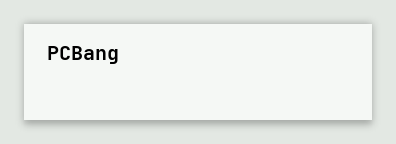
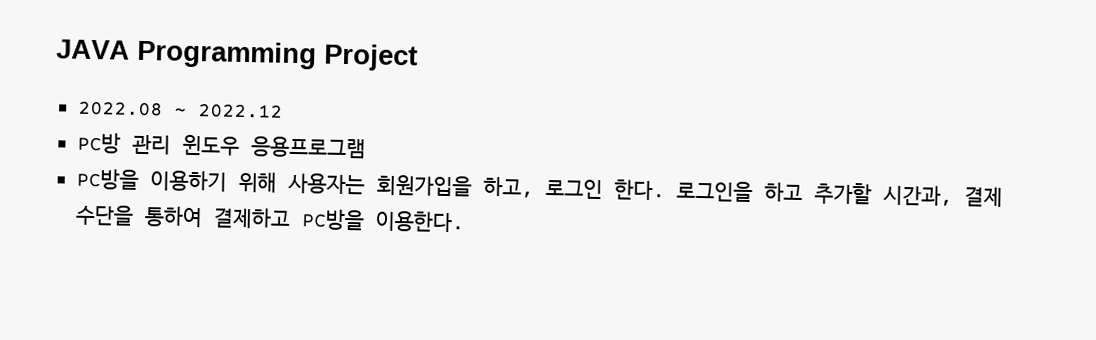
[47,46,119,64] PCBang -> [56,39,418,72] [76,100,283,119] [76,131,366,159] [75,167,1003,207] [74,204,465,233] JAVA Programming Project // 2022.08 ~ 2022.12 // PC방 관리 윈도우 응용프로그램 // PC방을 이용하기 위해 사용자는 회원가입을 하고, 로그인 한다. 로그인을 하고 추가할 시간과, 결제 수단을 통하여 결제하고 PC방을 이용한다.

